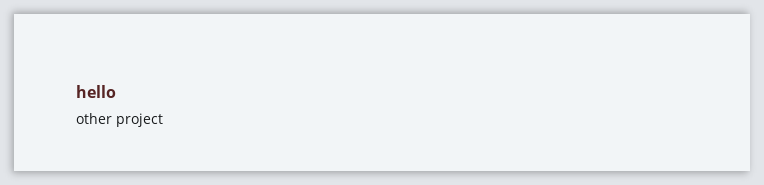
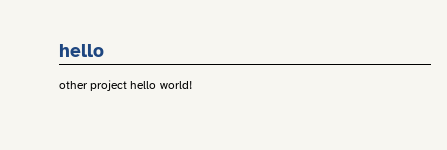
(163, 120) none -> [130,81,192,89] hello world!

